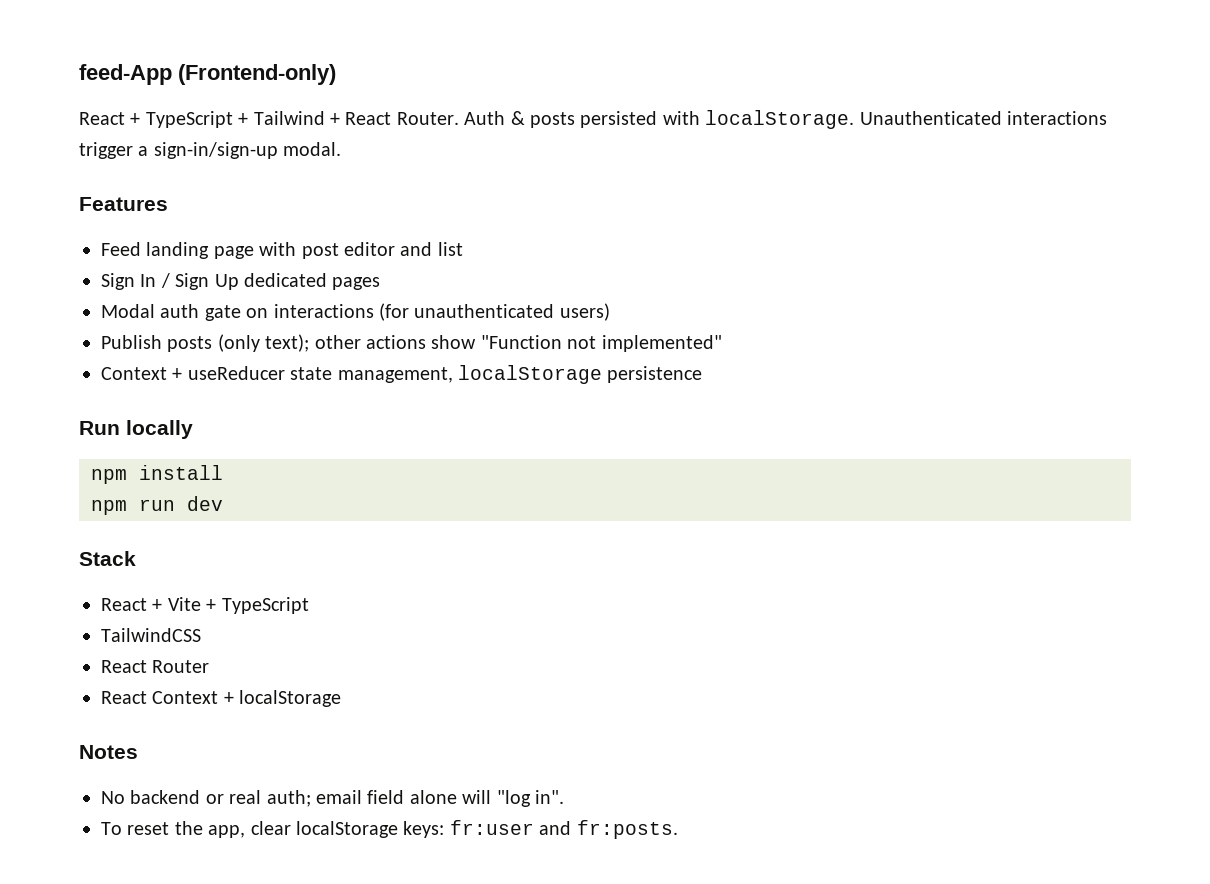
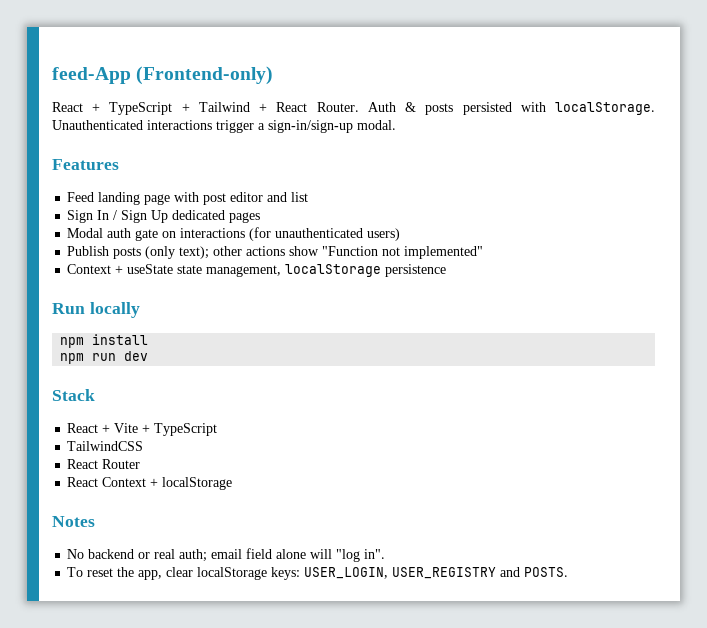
[187,366,285,380] useReducer -> [127,264,174,274] useState
[449,820,678,839] fr:user and fr:posts. -> [304,567,569,579] USER_LOGIN, USER_REGISTRY and POSTS.

